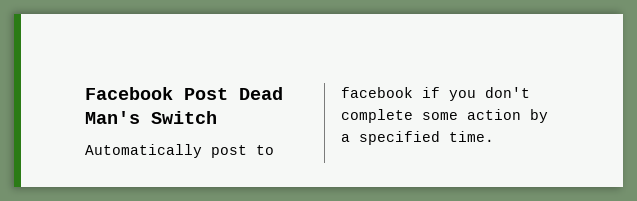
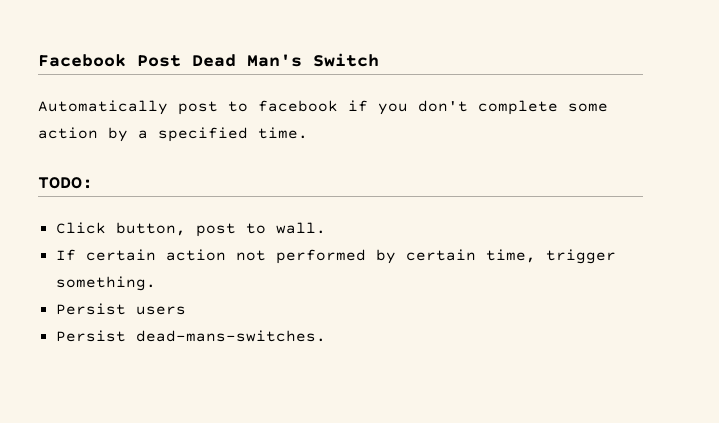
(494, 136) none -> [38,177,93,189] [55,222,326,237] [55,249,616,264] [55,276,156,291] [55,303,186,315] [55,330,326,342] // TODO: // Click button, post to wall. // If certain action not performed by certain time, trigger something. // Persist users // Persist dead-mans-switches.

